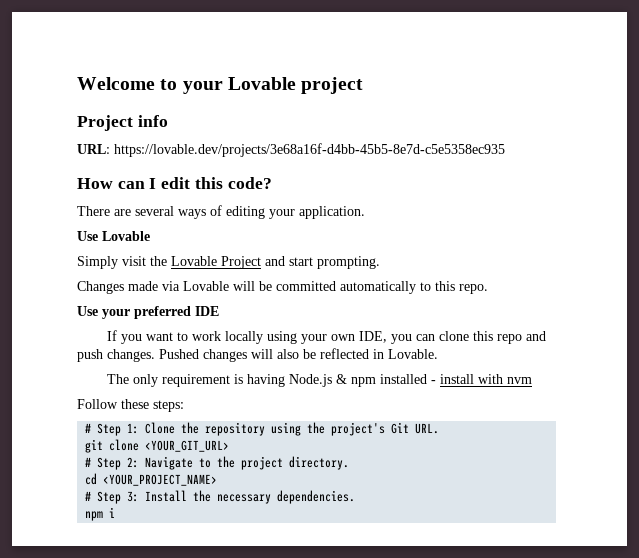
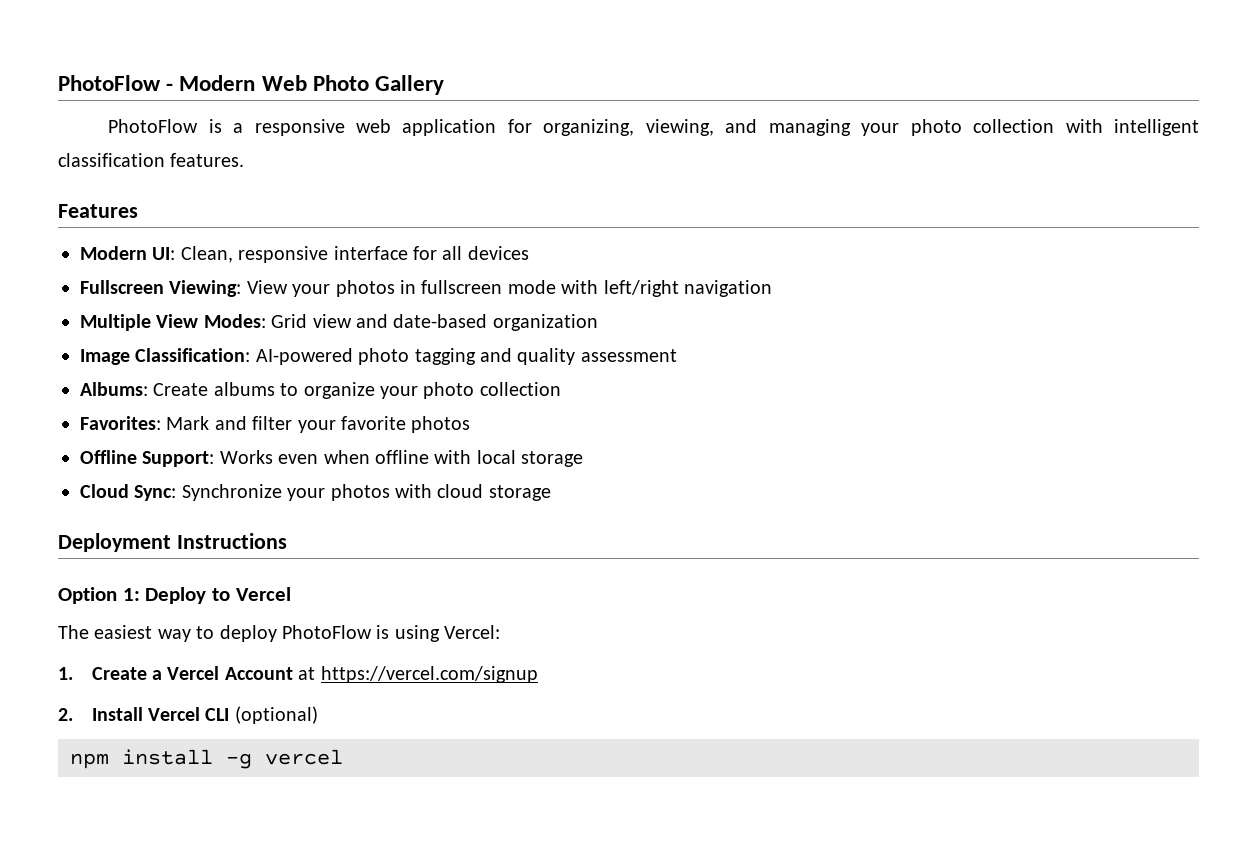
[77,77,364,94] [77,115,168,131] [77,143,505,157] [77,177,272,189] [77,205,365,219] [77,231,150,241] [77,256,380,269] [77,281,488,294] [77,306,219,319] [107,330,547,344] [77,348,438,362] [107,374,533,387] [77,399,184,412] [85,422,440,436] [85,439,230,453] [85,456,350,470] [85,473,218,486] [85,490,356,504] [85,507,116,521] Welcome to your Lovable project // Project info // URL: https://lovable.dev/projects/3e68a16f-d4bb-45b5-8e7d-c5e5358ec935 // How can I edit this code? // There are several ways of editing your application. // Use Lovable // Simply visit the Lovable Project and start prompting. // Changes made via Lovable will be committed automatically to this repo. // Use your preferred IDE // If you want to work locally using your own IDE, you can clone this repo and push changes. Pushed changes will also be reflected in Lovable. // The only requirement is having Node.js & npm installed - install with nvm // Follow these steps: // # Step 1: Clone the repository using the project's Git URL. // git clone <YOUR_GIT_URL> // # Step 2: Navigate to the project directory. // cd <YOUR_PROJECT_NAME> // # Step 3: Install the necessary dependencies. // npm i -> [58,75,445,95] [108,119,1200,136] [58,153,245,167] [58,204,138,218] [80,246,529,263] [80,280,772,297] [80,314,598,331] [80,348,677,365] [80,382,561,399] [80,416,471,433] [80,450,584,467] [80,484,551,501] [58,533,287,552] [58,587,291,604] [58,625,501,642] [58,666,538,683] [58,706,318,724] [70,749,343,769] PhotoFlow - Modern Web Photo Gallery // PhotoFlow is a responsive web application for organizing, viewing, and managing your photo collection with intelligent classification features. // Features // Modern UI: Clean, responsive interface for all devices // Fullscreen Viewing: View your photos in fullscreen mode with left/right navigation // Multiple View Modes: Grid view and date-based organization // Image Classification: AI-powered photo tagging and quality assessment // Albums: Create albums to organize your photo collection // Favorites: Mark and filter your favorite photos // Offline Support: Works even when offline with local storage // Cloud Sync: Synchronize your photos with cloud storage // Deployment Instructions // Option 1: Deploy to Vercel // The easiest way to deploy PhotoFlow is using Vercel: // 1. Create a Vercel Account at https://vercel.com/signup // 2. Install Vercel CLI (optional) // npm install -g vercel

